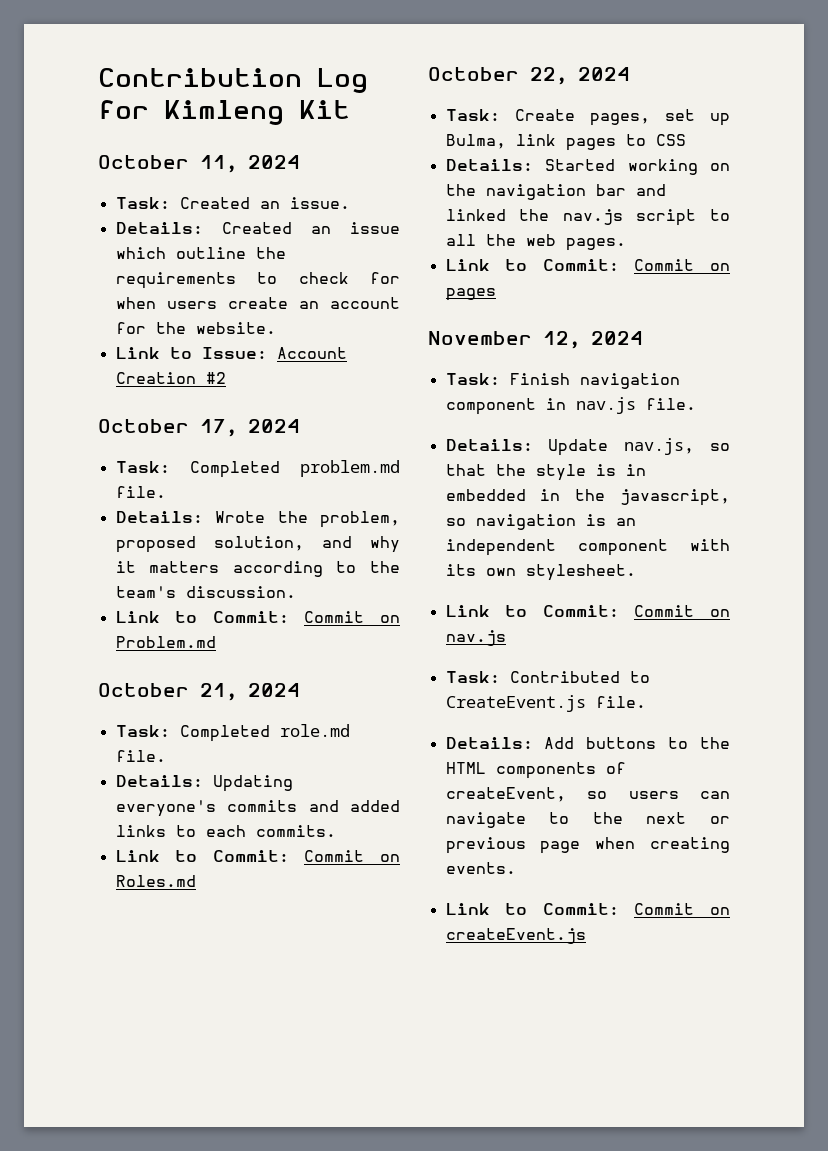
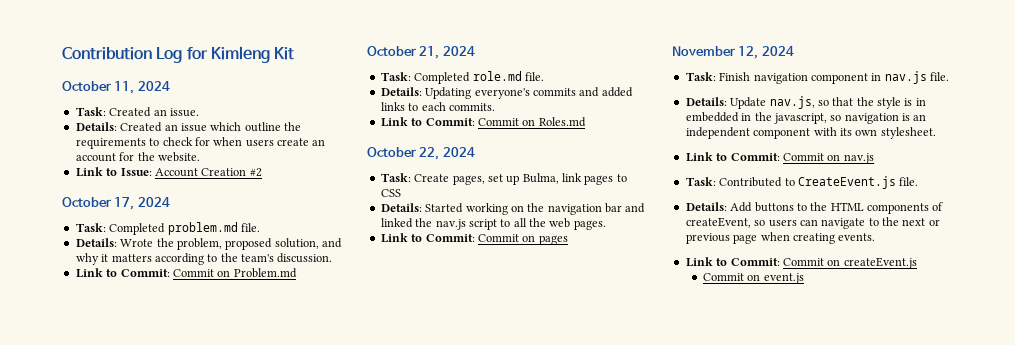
(586, 936) none -> [702,273,804,284] // Commit on event.js

